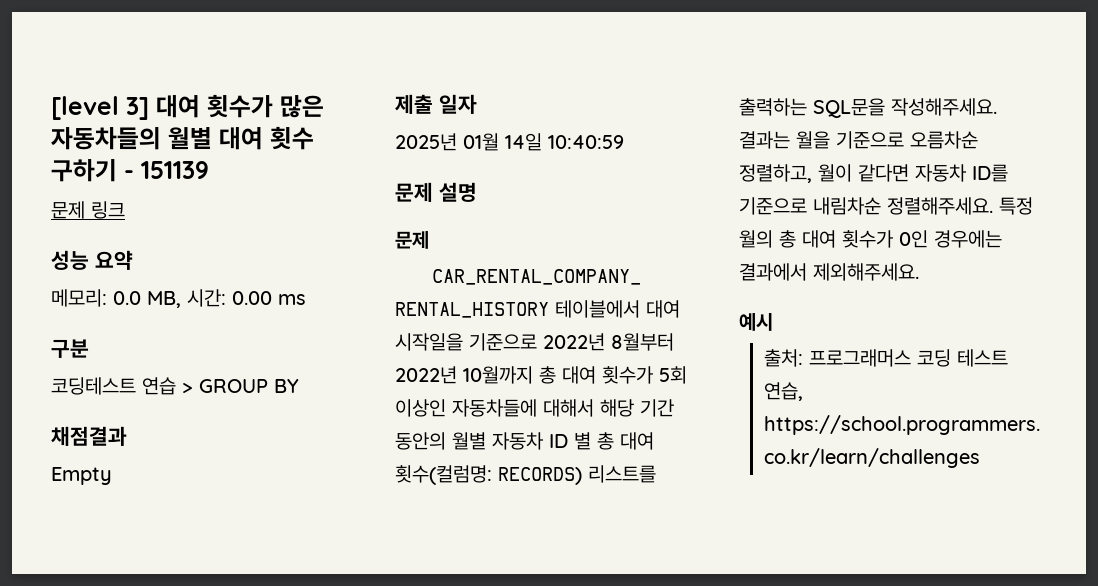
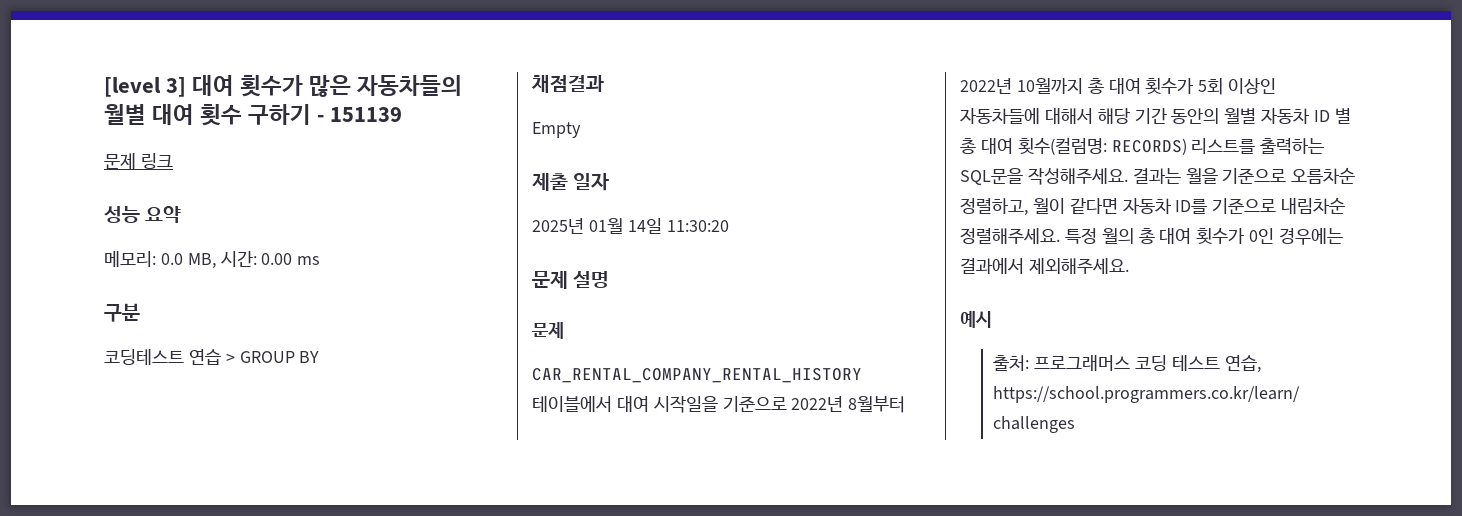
[548,135,624,149] 10:40:59 -> [666,220,729,232] 11:30:20

